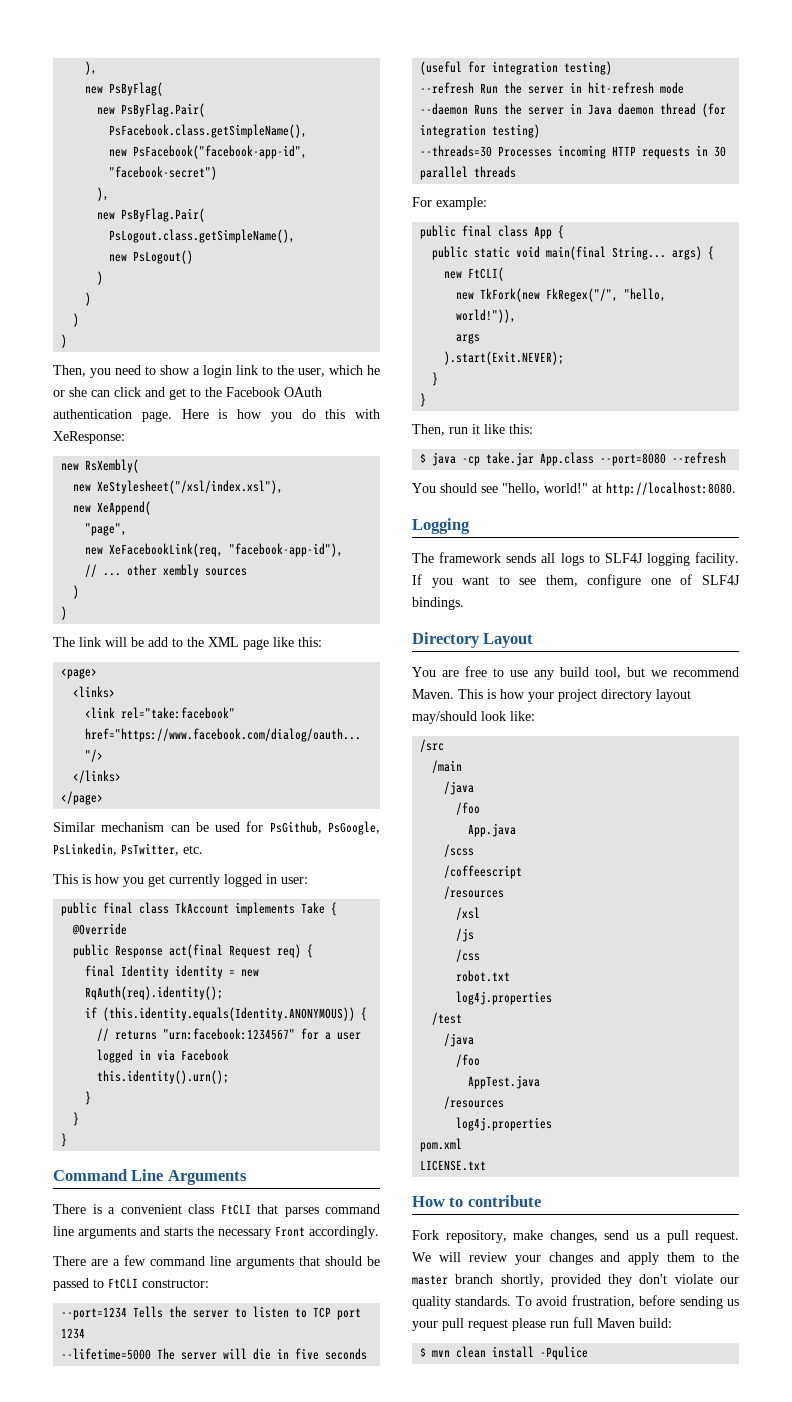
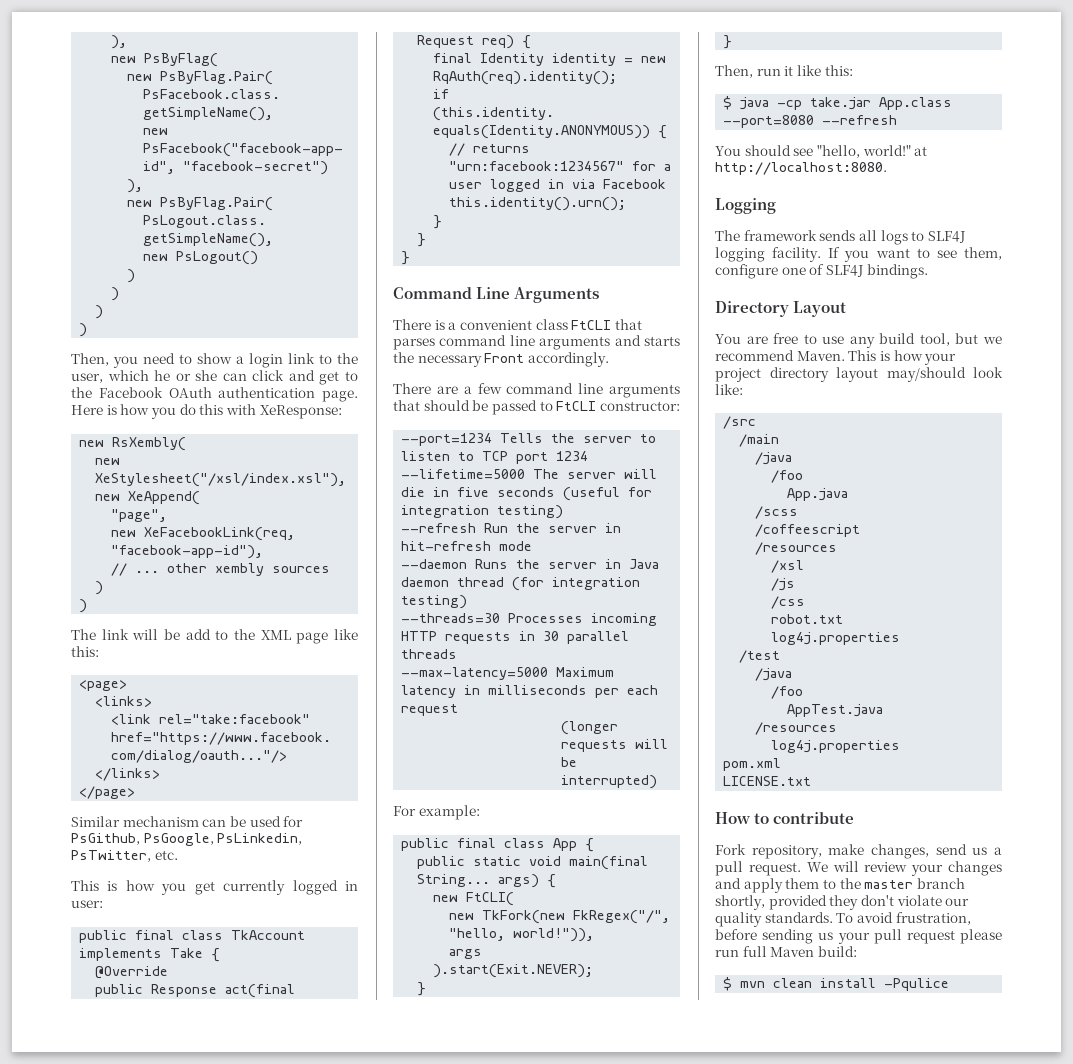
(517, 172) none -> [401,667,615,680] [401,685,659,698] [401,704,459,716] [561,721,619,735] [561,739,669,752] [561,757,578,767] [561,775,658,789] // --max-latency=5000 Maximum latency in milliseconds per each request // (longer requests will be interrupted)

